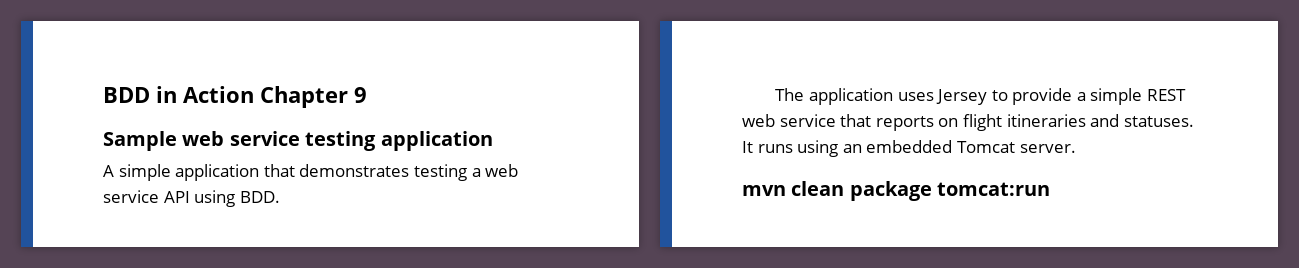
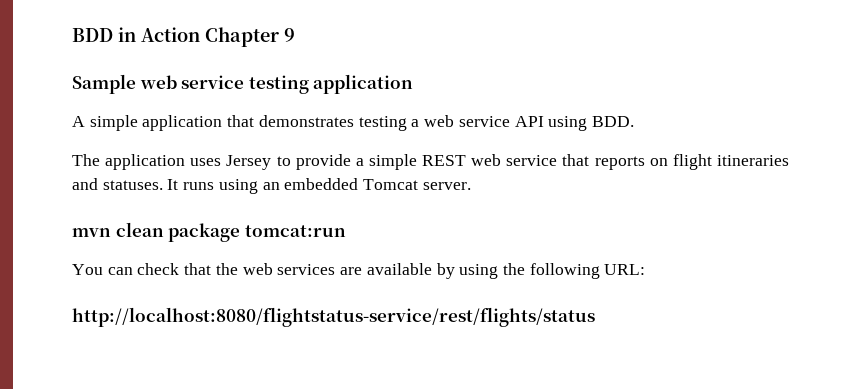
(1051, 189) none -> [72,263,646,279] [72,307,595,327] // You can check that the web services are available by using the following URL: // http://localhost:8080/flightstatus-service/rest/flights/status

